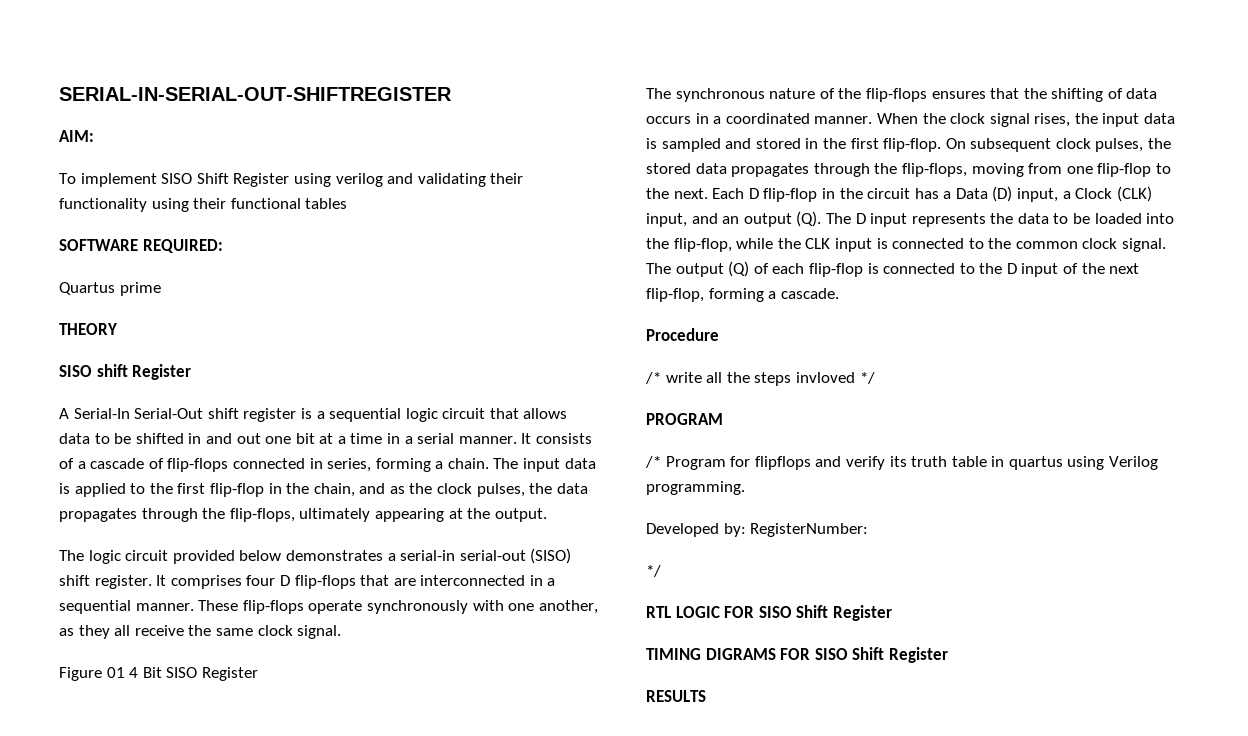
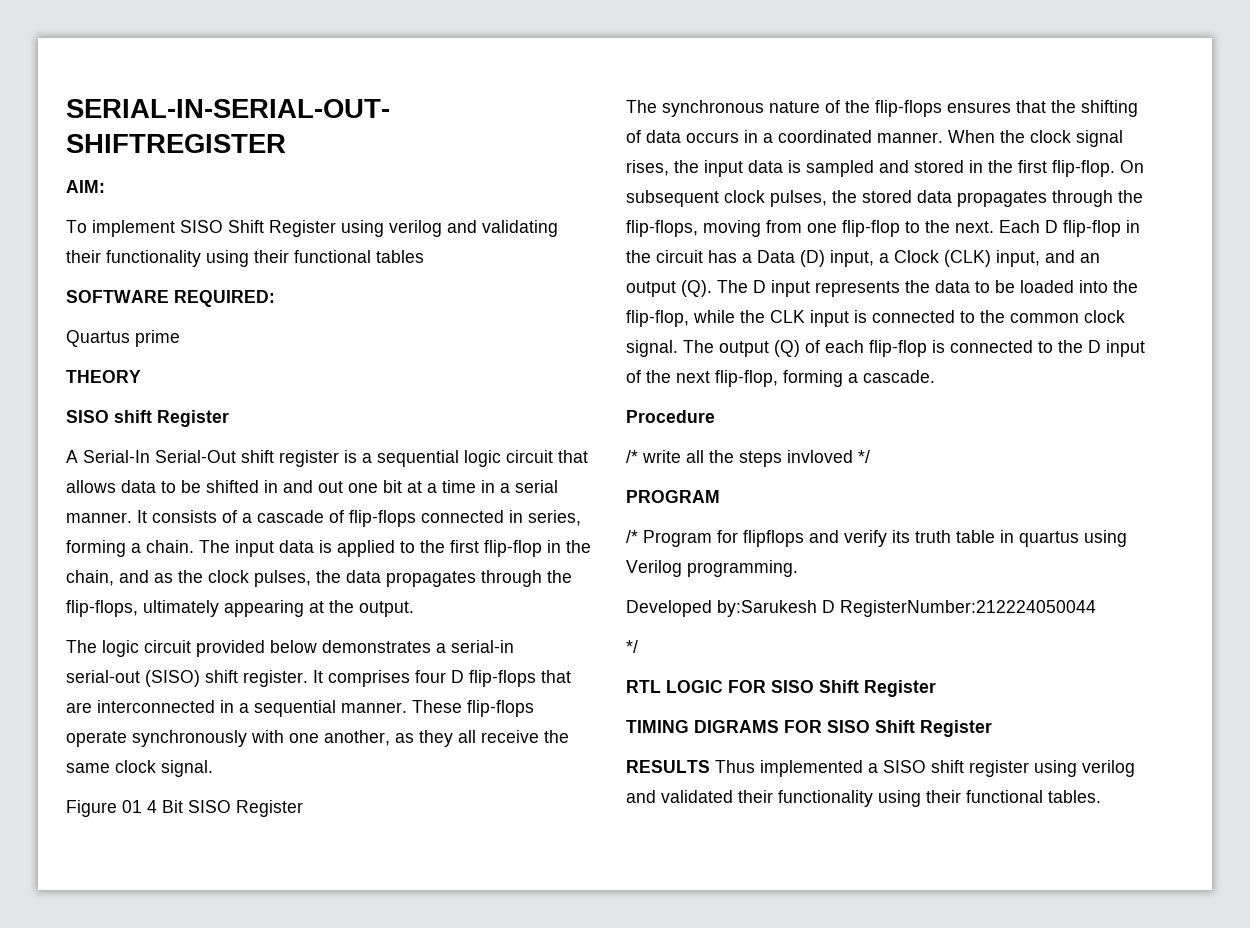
[723,523,869,537] by: RegisterNumber: -> [717,600,1096,617] by:Sarukesh D RegisterNumber:212224050044
(706, 696) none -> [715,760,1135,777] [626,790,1101,807] Thus implemented a SISO shift register using verilog and validated their functionality using their functional tables.

